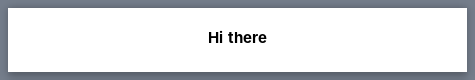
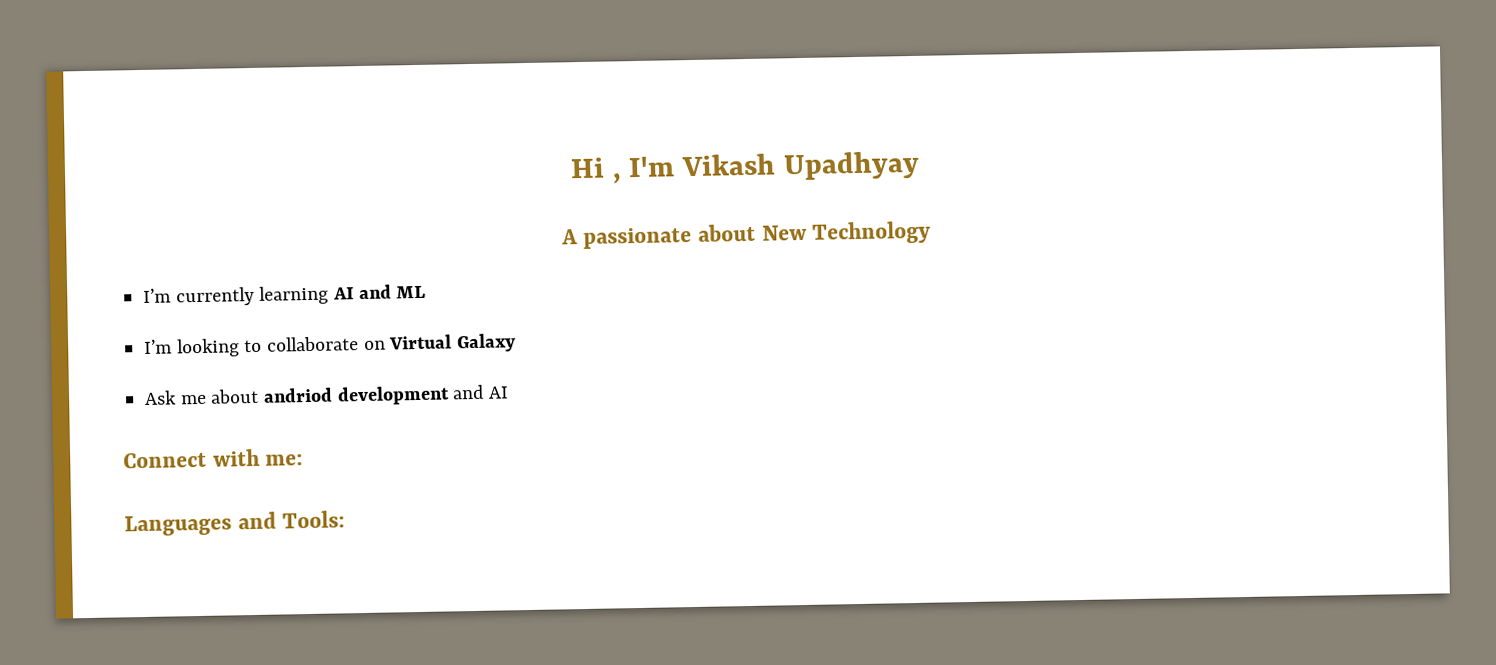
[227,32,267,43] there -> [613,150,920,184] [560,220,932,249] [143,284,427,307] [144,333,517,358] [144,384,510,406] [123,448,304,469] [124,510,346,537] , I'm Vikash Upadhyay // A passionate about New Technology // I’m currently learning AI and ML // I’m looking to collaborate on Virtual Galaxy // Ask me about andriod development and AI // Connect with me: // Languages and Tools:

